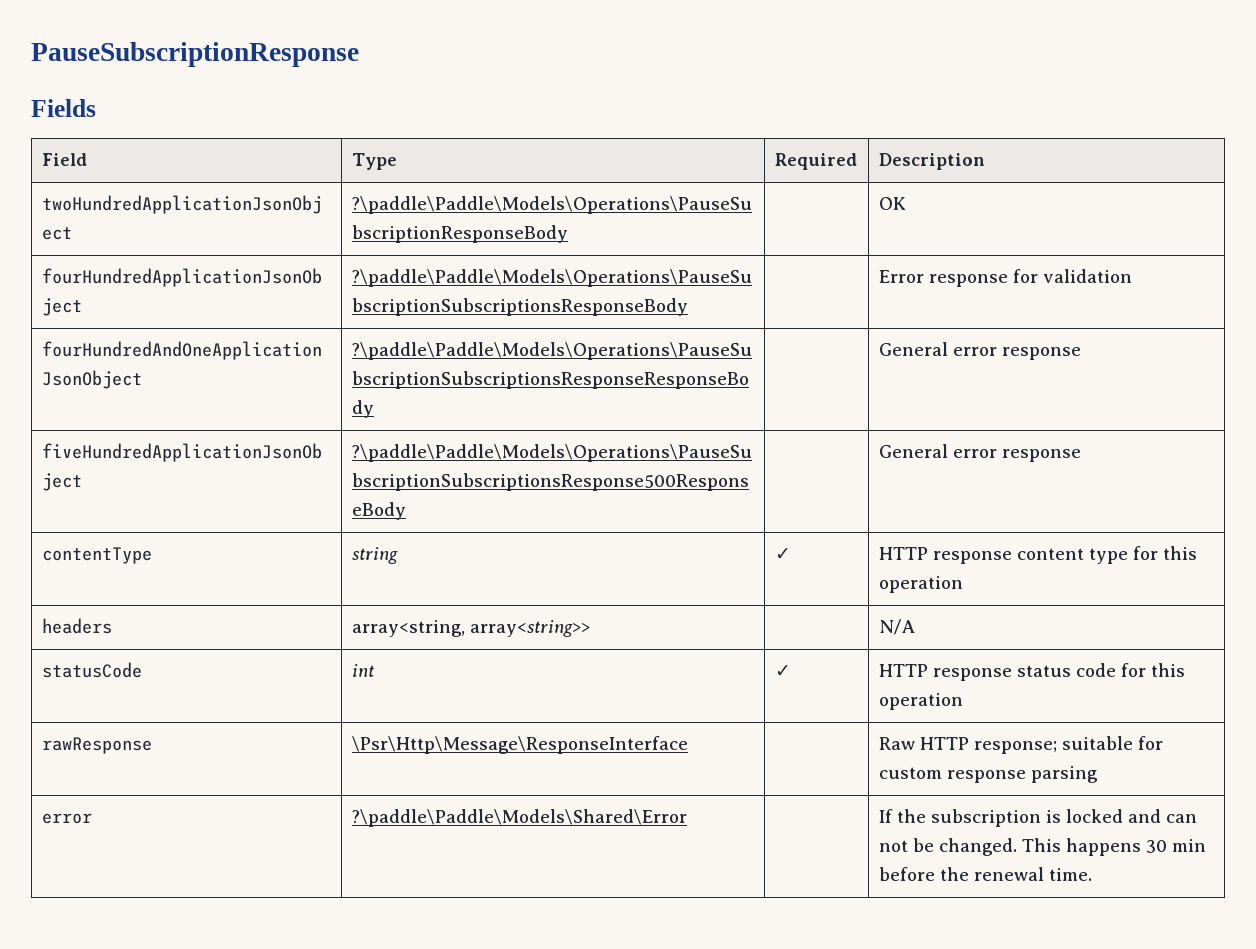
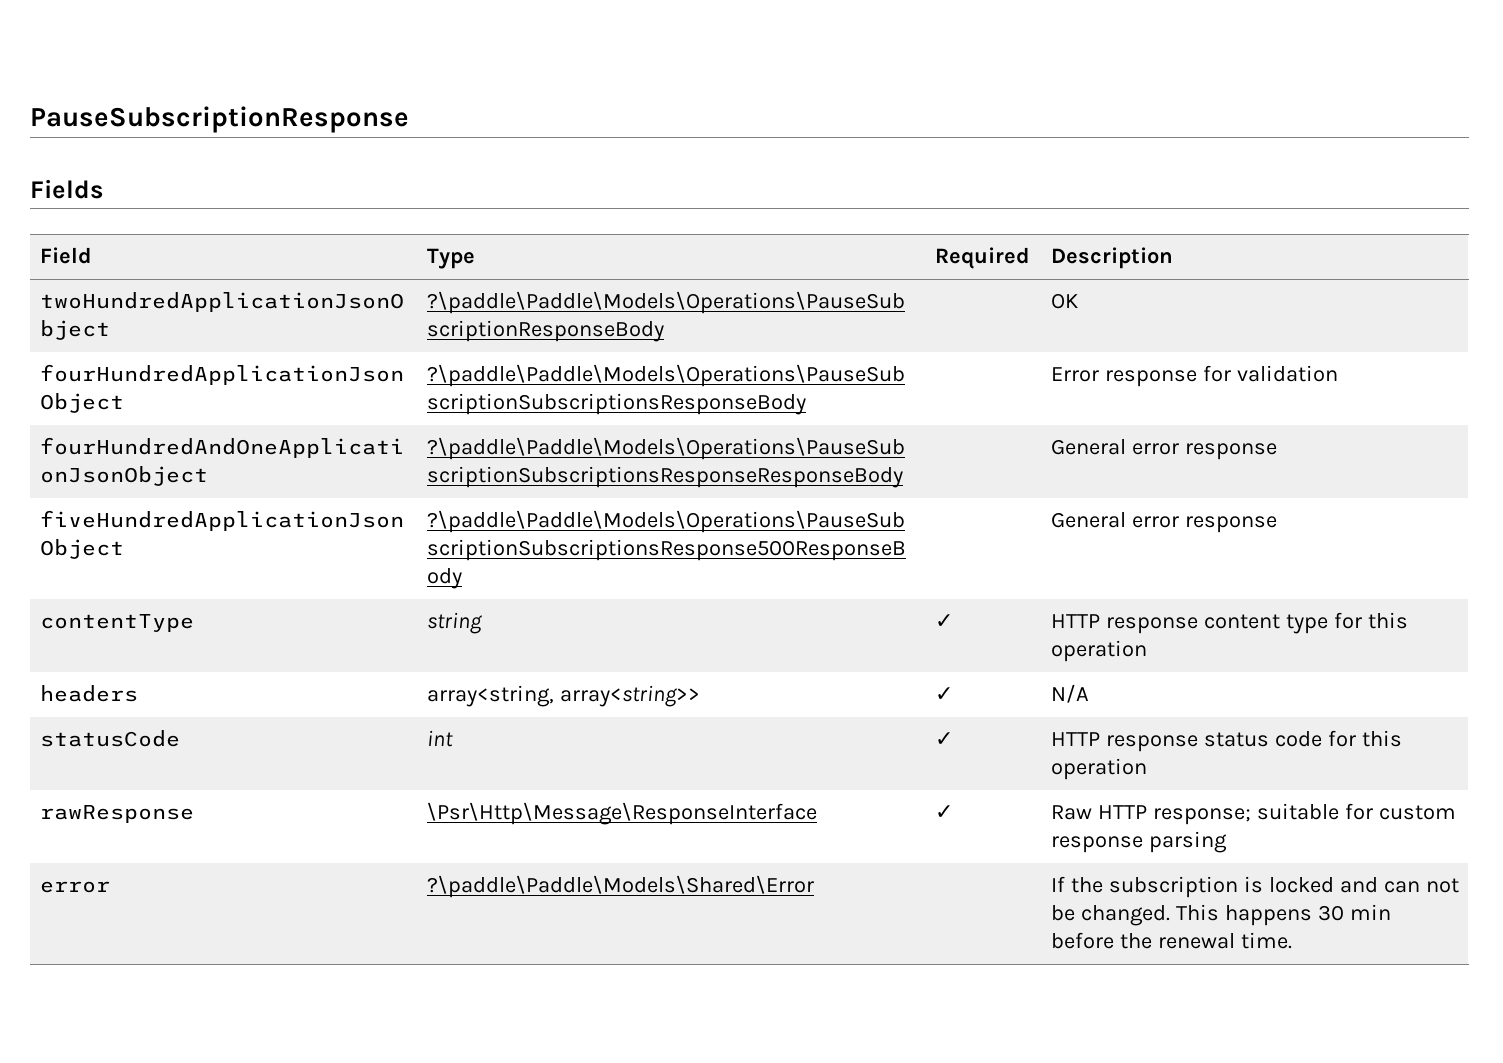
(590, 628) none -> [935,687,954,701] ✓
(688, 745) none -> [935,805,954,819] ✓

